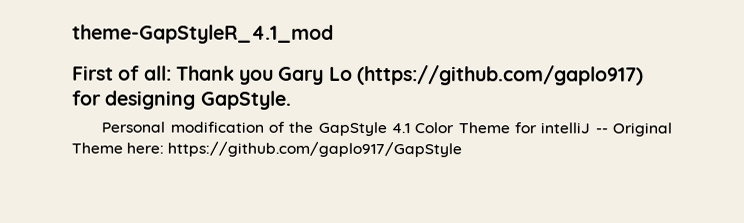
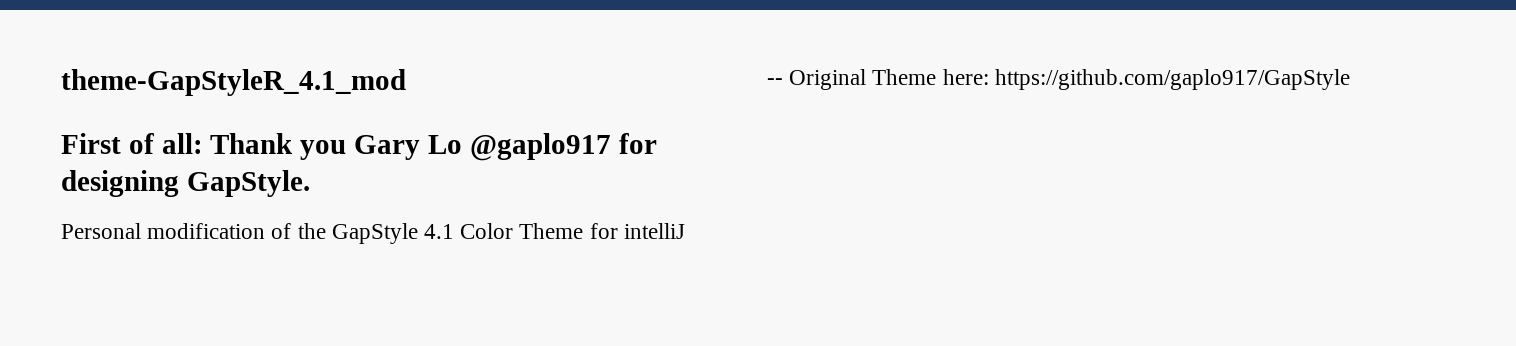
[356,64,644,86] (https://github.com/gaplo917) -> [469,133,611,161] @gaplo917

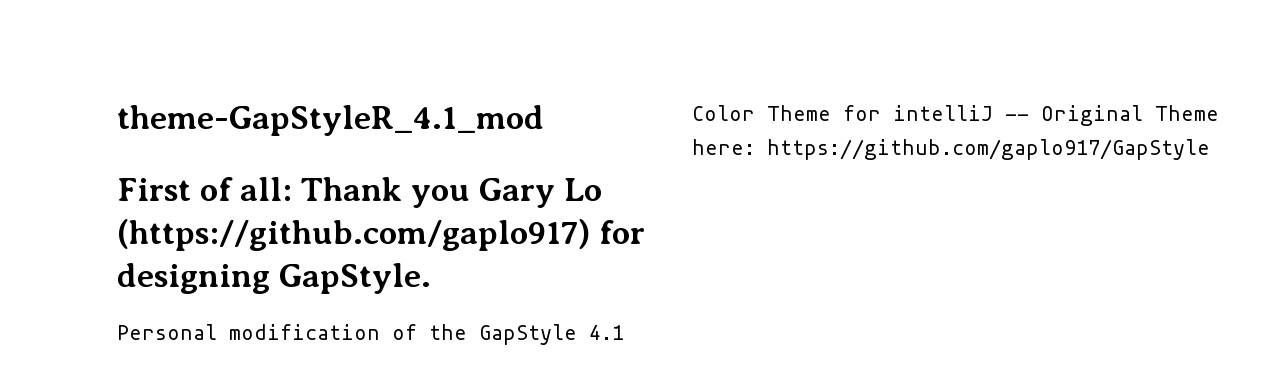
[469,133,611,161] @gaplo917 -> [117,219,590,251] (https://github.com/gaplo917)

